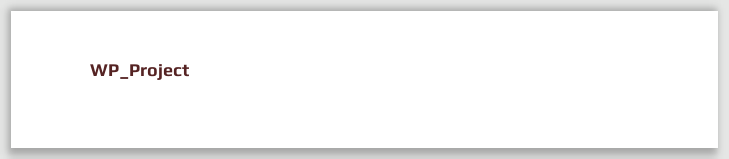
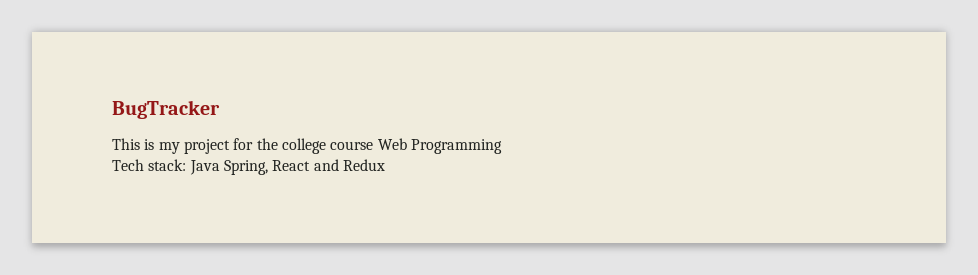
[90,64,189,80] WP_Project -> [112,100,220,119] [112,138,502,154] [112,159,385,175] BugTracker // This is my project for the college course Web Programming // Tech stack: Java Spring, React and Redux

